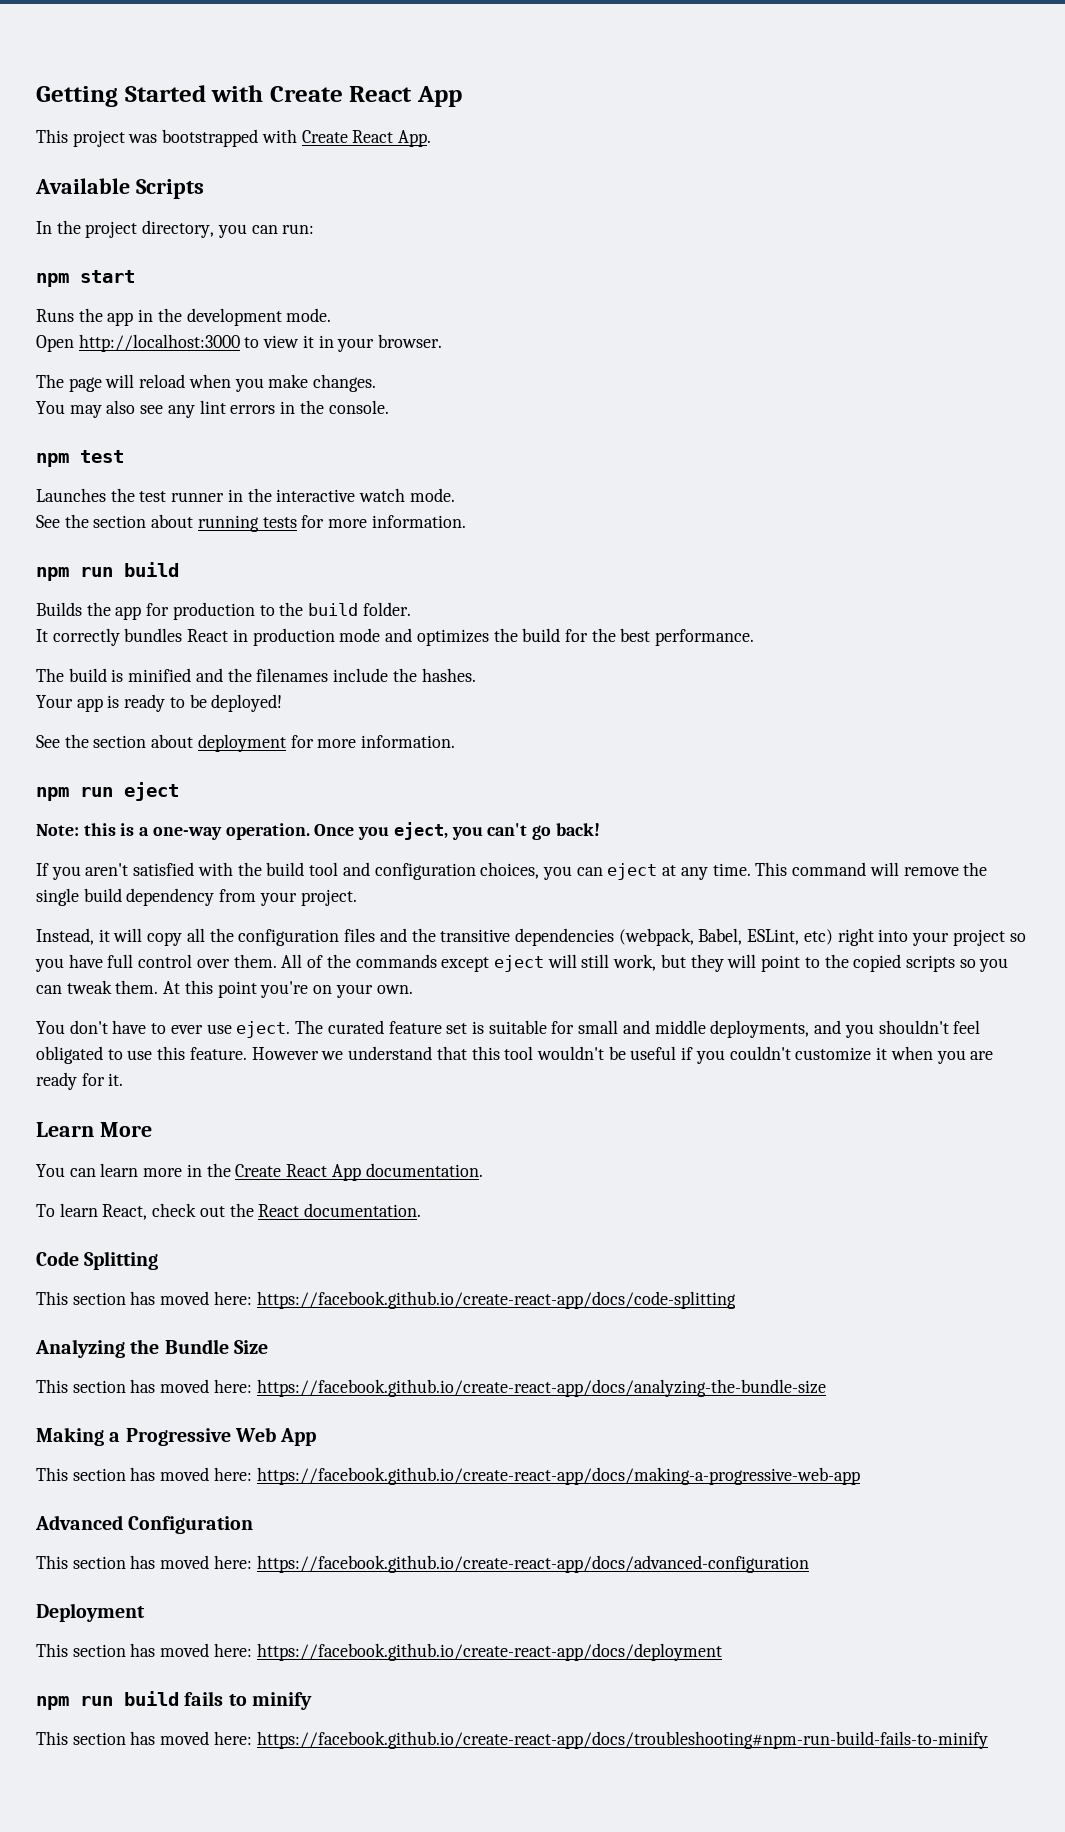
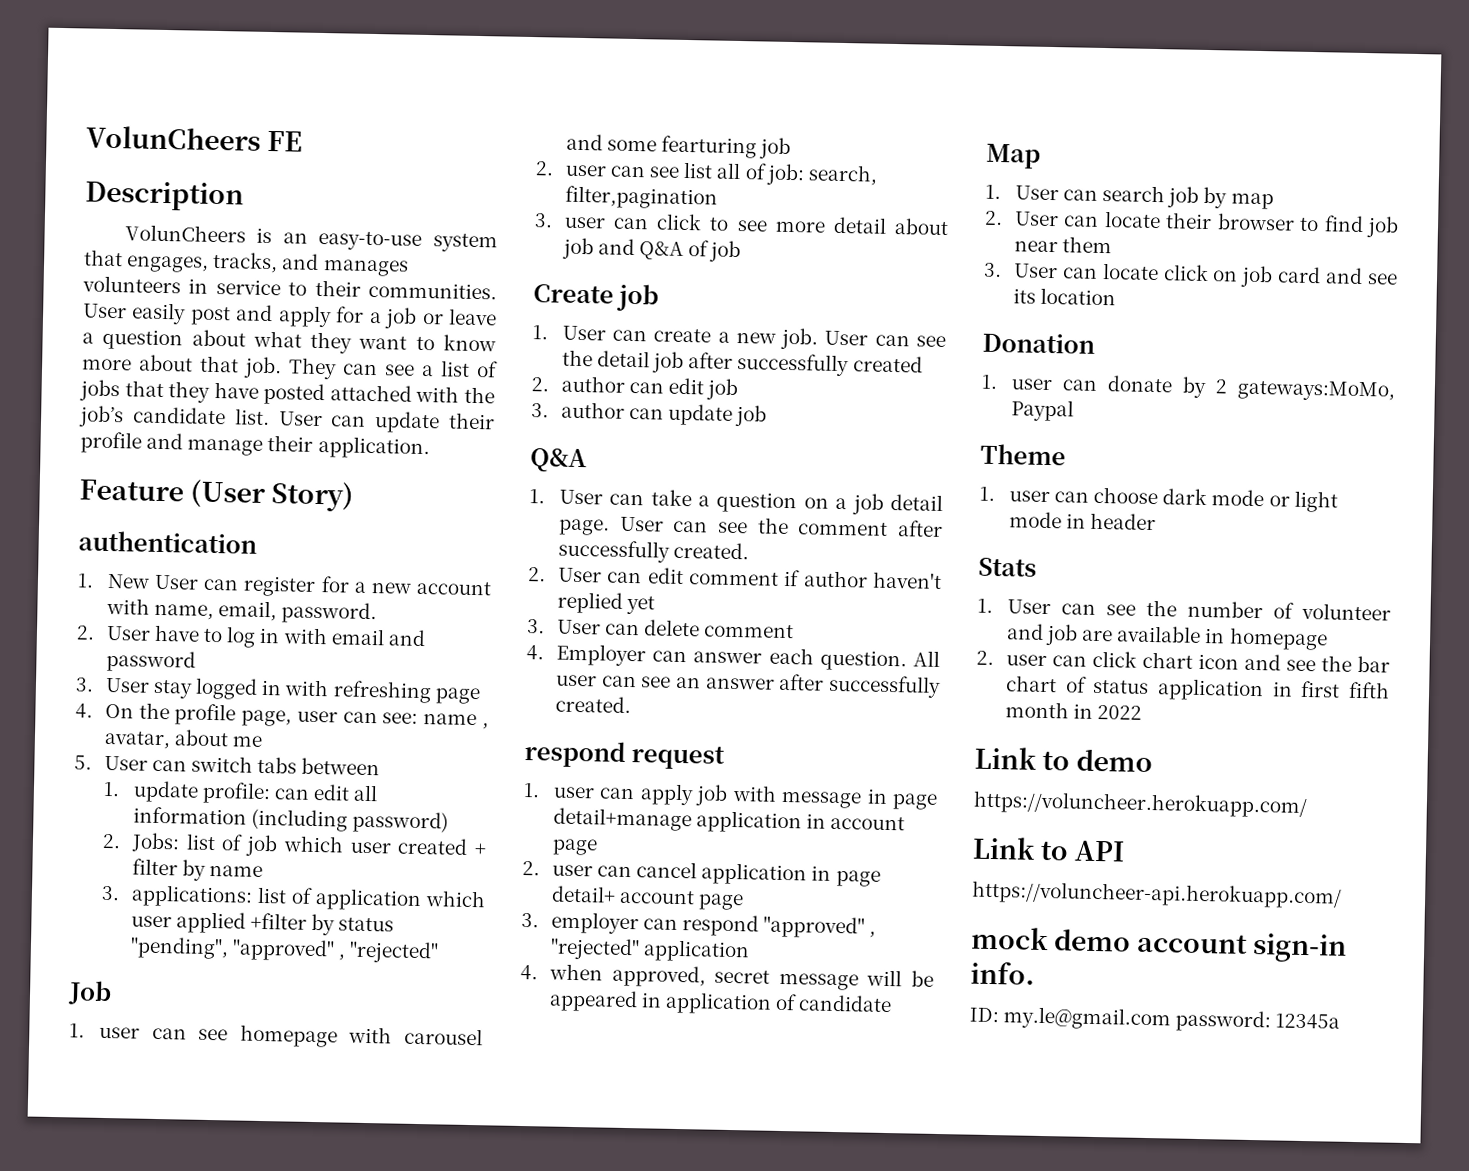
[36,85,463,107] [36,129,432,147] [35,178,204,199] [36,220,315,238] [36,270,135,287] [36,308,332,326] [36,334,443,352] [36,374,377,392] [36,400,389,418] [36,450,124,467] [36,488,455,502] [36,514,466,532] [36,562,179,581] [36,602,411,620] [36,628,755,646] [36,668,476,682] [36,694,283,712] [36,734,456,752] [36,782,179,801] [36,822,600,840] [36,862,988,880] [36,888,357,906] [36,928,1026,946] [35,954,1009,972] [36,980,413,998] [36,1020,981,1038] [36,1046,994,1064] [36,1072,124,1090] [36,1122,152,1137] [36,1163,483,1181] [36,1203,422,1220] [36,1251,159,1270] [36,1291,736,1309] [35,1339,268,1358] [36,1379,826,1397] [36,1427,317,1446] [36,1467,860,1485] [35,1515,254,1534] [36,1555,809,1573] [36,1603,145,1622] [36,1643,722,1661] [36,1691,312,1710] [36,1731,988,1749] Getting Started with Create React App // This project was bootstrapped with Create React App. // Available Scripts // In the project directory, you can run: // npm start // Runs the app in the development mode. // Open http://localhost:3000 to view it in your browser. // The page will reload when you make changes. // You may also see any lint errors in the console. // npm test // Launches the test runner in the interactive watch mode. // See the section about running tests for more information. // npm run build // Builds the app for production to the build folder. // It correctly bundles React in production mode and optimizes the build for the best performance. // The build is minified and the filenames include the hashes. // Your app is ready to be deployed! // See the section about deployment for more information. // npm run eject // Note: this is a one-way operation. Once you eject, you can't go back! // If you aren't satisfied with the build tool and configuration choices, you can eject at any time. This command will remove the single build dependency from your project. // Instead, it will copy all the configuration files and the transitive dependencies (webpack, Babel, ESLint, etc) right into your project so you have full control over them. All of the commands except eject will still work, but they will point to the copied scripts so you can tweak them. At this point you're on your own. // You don't have to ever use eject. The curated feature set is suitable for small and middle deployments, and you shouldn't feel obligated to use this feature. However we understand that this tool wouldn't be useful if you couldn't customize it when you are ready for it. // Learn More // You can learn more in the Create React App documentation. // To learn React, check out the React documentation. // Code Splitting // This section has moved here: https://facebook.github.io/create-react-app/docs/code-splitting // Analyzing the Bundle Size // This section has moved here: https://facebook.github.io/create-react-app/docs/analyzing-the-bundle-size // Making a Progressive Web App // This section has moved here: https://facebook.github.io/create-react-app/docs/making-a-progressive-web-app // Advanced Configuration // This section has moved here: https://facebook.github.io/create-react-app/docs/advanced-configuration // Deployment // This section has moved here: https://facebook.github.io/create-react-app/docs/deployment // npm run build fails to minify // This section has moved here: https://facebook.github.io/create-react-app/docs/troubleshooting#npm-run-build-fails-to-minify -> [86,125,304,152] [85,180,244,212] [124,224,498,253] [84,249,409,277] [82,275,497,300] [83,302,498,329] [82,328,496,354] [82,354,498,380] [79,379,495,406] [78,405,495,434] [80,431,430,460] [79,479,355,512] [78,530,257,554] [77,573,493,597] [105,597,378,625] [76,624,426,648] [105,649,196,673] [75,677,480,705] [75,702,489,730] [103,729,264,750] [74,755,381,776] [102,780,379,805] [132,806,450,834] [101,832,487,857] [131,858,264,881] [100,884,486,912] [130,911,395,936] [129,936,440,964] [68,980,112,1006] [69,1023,484,1048] [565,133,792,160] [535,161,878,186] [564,185,718,210] [534,213,949,236] [561,237,742,263] [533,283,660,312] [532,325,946,350] [561,349,923,377] [531,375,739,401] [531,401,768,427] [530,448,587,474] [529,489,943,515] [557,516,943,537] [557,539,750,563] [528,567,942,589] [556,591,656,615] [527,619,795,639] [526,643,940,672] [555,673,941,698] [554,695,631,714] [524,740,726,770] [523,782,938,810] [552,807,906,834] [551,838,598,856] [522,860,881,887] [550,885,745,911] [521,911,877,939] [549,937,751,963] [520,963,934,991] [548,989,893,1015] [986,143,1041,169] [985,184,1274,210] [984,210,1399,238] [1013,236,1113,254] [983,262,1398,288] [1012,287,1117,306] [982,332,1095,354] [981,374,1396,402] [1010,399,1074,422] [980,443,1066,466] [979,486,1338,513] [1008,511,1157,531] [978,557,1037,577] [977,598,1391,621] [1006,623,1328,651] [976,650,1390,673] [1005,675,1390,702] [1004,701,1143,720] [974,746,1154,773] [973,790,1308,819] [972,836,1126,862] [971,880,1342,909] [971,926,1348,963] [970,961,1035,985] [969,1006,1341,1033] VolunCheers FE // Description // VolunCheers is an easy-to-use system that engages, tracks, and manages volunteers in service to their communities. User easily post and apply for a job or leave a question about what they want to know more about that job. They can see a list of jobs that they have posted attached with the job’s candidate list. User can update their profile and manage their application. // Feature (User Story) // authentication // 1. New User can register for a new account with name, email, password. // 2. User have to log in with email and password // 3. User stay logged in with refreshing page // 4. On the profile page, user can see: name , avatar, about me // 5. User can switch tabs between // 1. update profile: can edit all information (including password) // 2. Jobs: list of job which user created + filter by name // 3. applications: list of application which user applied +filter by status "pending", "approved" , "rejected" // Job // 1. user can see homepage with carousel and some fearturing job // 2. user can see list all of job: search, filter,pagination // 3. user can click to see more detail about job and Q&A of job // Create job // 1. User can create a new job. User can see the detail job after successfully created // 2. author can edit job // 3. author can update job // Q&A // 1. User can take a question on a job detail page. User can see the comment after successfully created. // 2. User can edit comment if author haven't replied yet // 3. User can delete comment // 4. Employer can answer each question. All user can see an answer after successfully created. // respond request // 1. user can apply job with message in page detail+manage application in account page // 2. user can cancel application in page detail+ account page // 3. employer can respond "approved" , "rejected" application // 4. when approved, secret message will be appeared in application of candidate // Map // 1. User can search job by map // 2. User can locate their browser to find job near them // 3. User can locate click on job card and see its location // Donation // 1. user can donate by 2 gateways:MoMo, Paypal // Theme // 1. user can choose dark mode or light mode in header // Stats // 1. User can see the number of volunteer and job are available in homepage // 2. user can click chart icon and see the bar chart of status application in first fifth month in 2022 // Link to demo // https://voluncheer.herokuapp.com/ // Link to API // https://voluncheer-api.herokuapp.com/ // mock demo account sign-in info. // ID: my.le@gmail.com password: 12345a

